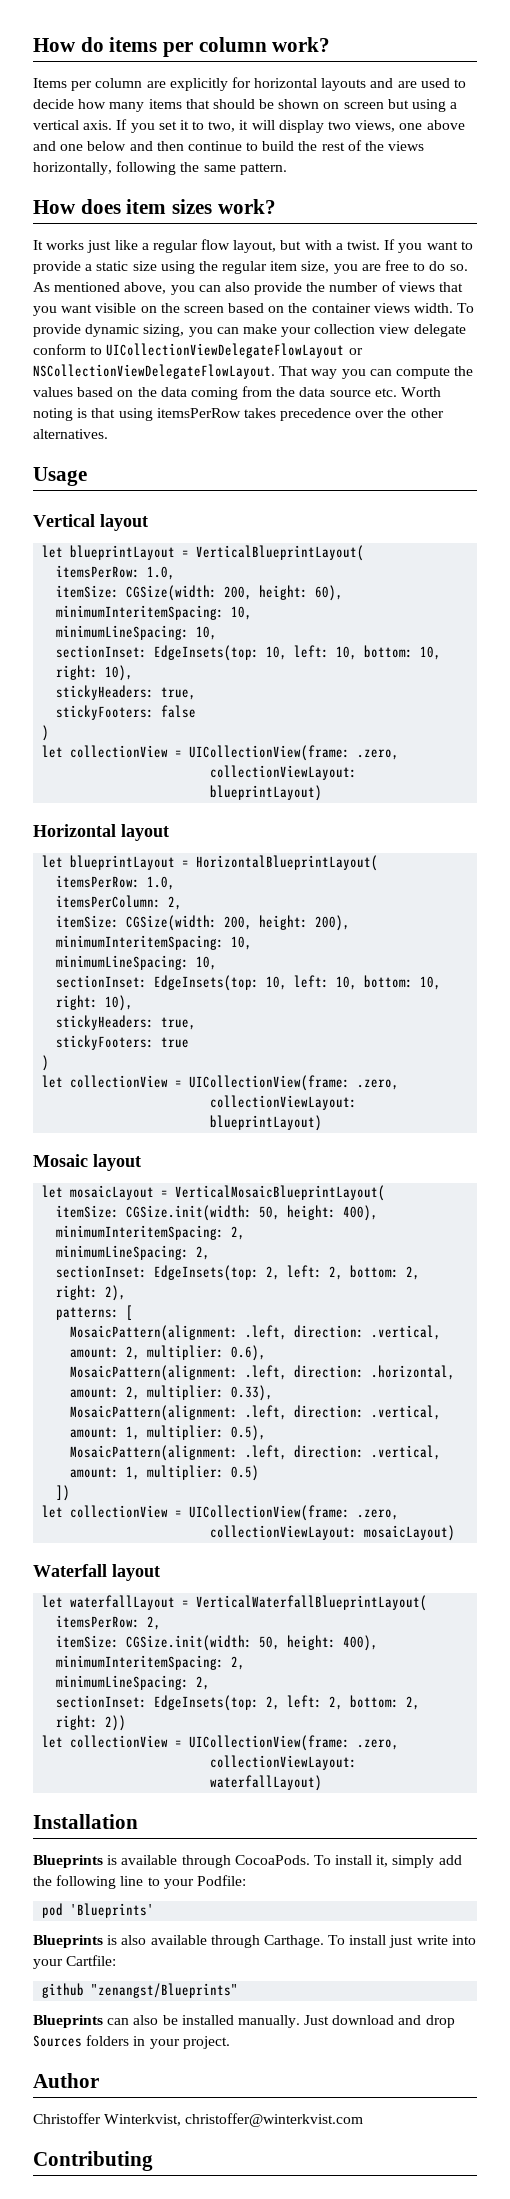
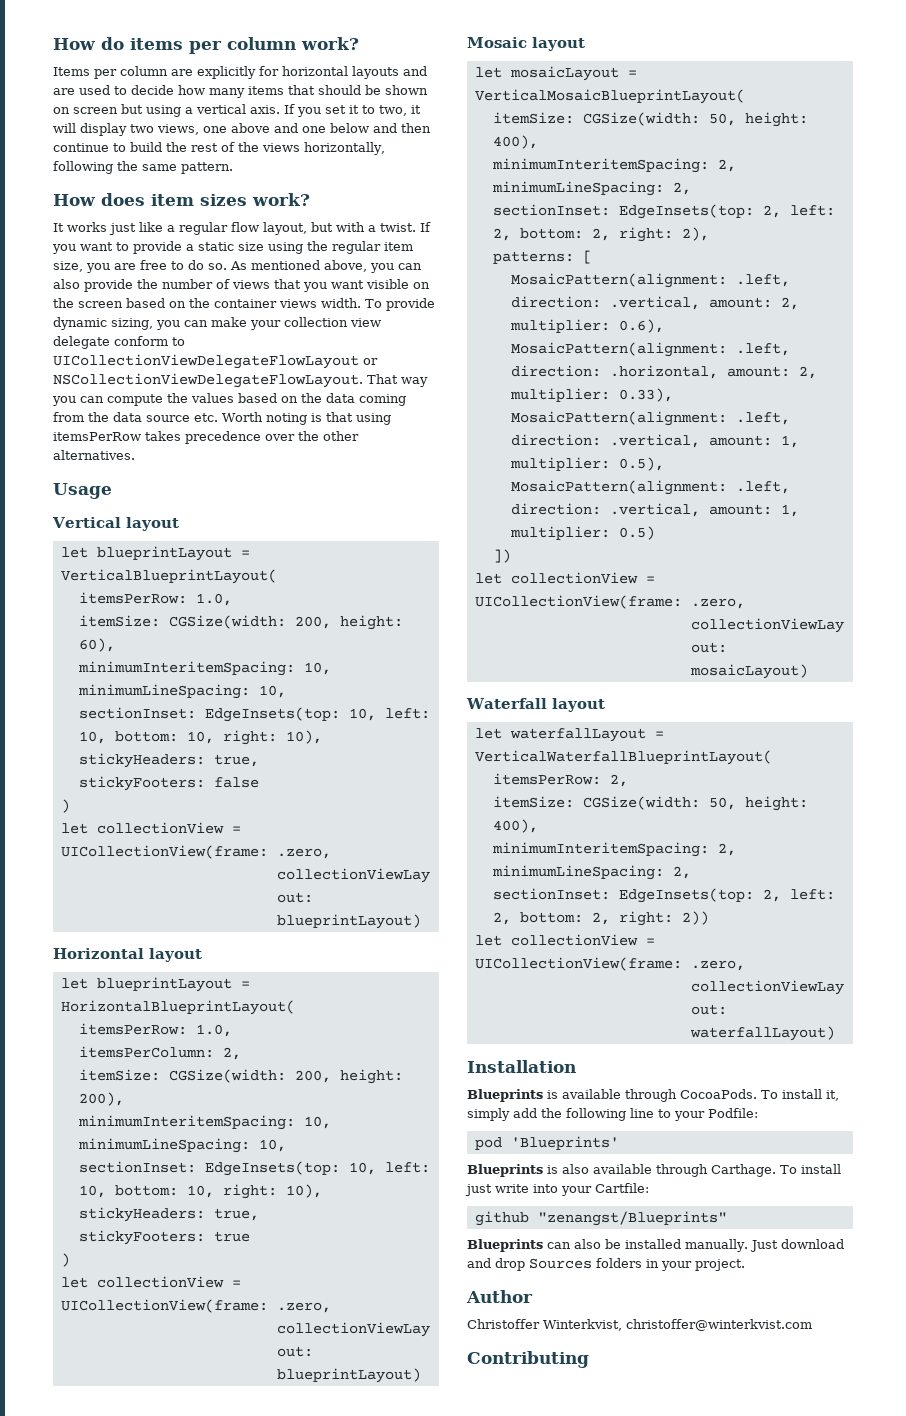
[126,1205,253,1221] CGSize.init(width: -> [582,112,700,126] CGSize(width:
[126,1635,253,1651] CGSize.init(width: -> [582,796,700,810] CGSize(width:

